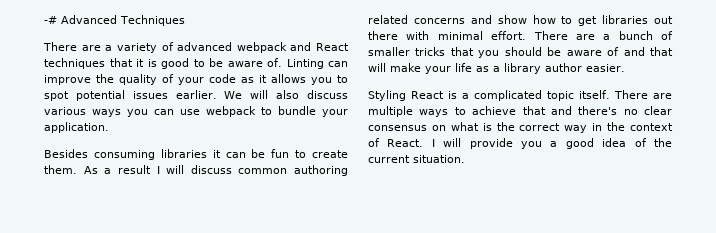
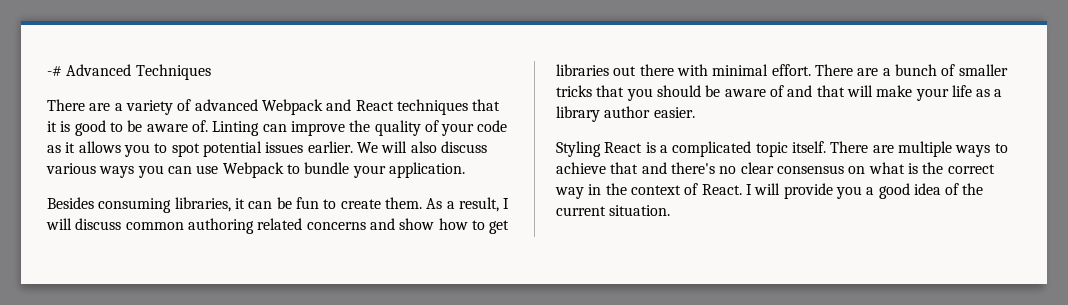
[236,42,287,53] webpack -> [261,99,323,115] Webpack
[206,106,256,117] webpack -> [222,162,284,178] Webpack
[160,149,207,158] libraries -> [174,197,231,212] libraries,
[117,165,151,174] result -> [458,197,499,212] result,

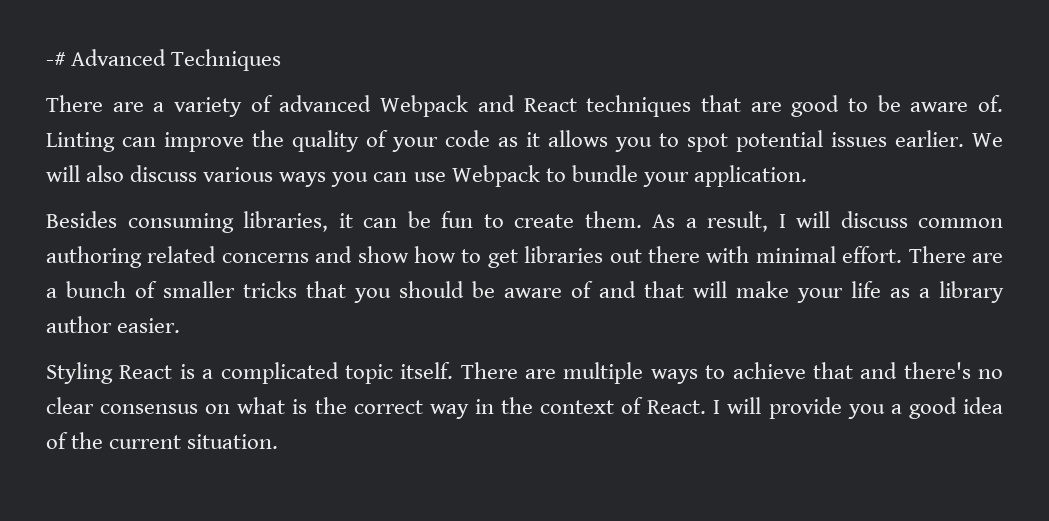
[47,121,71,132] it is -> [750,102,782,112] are

